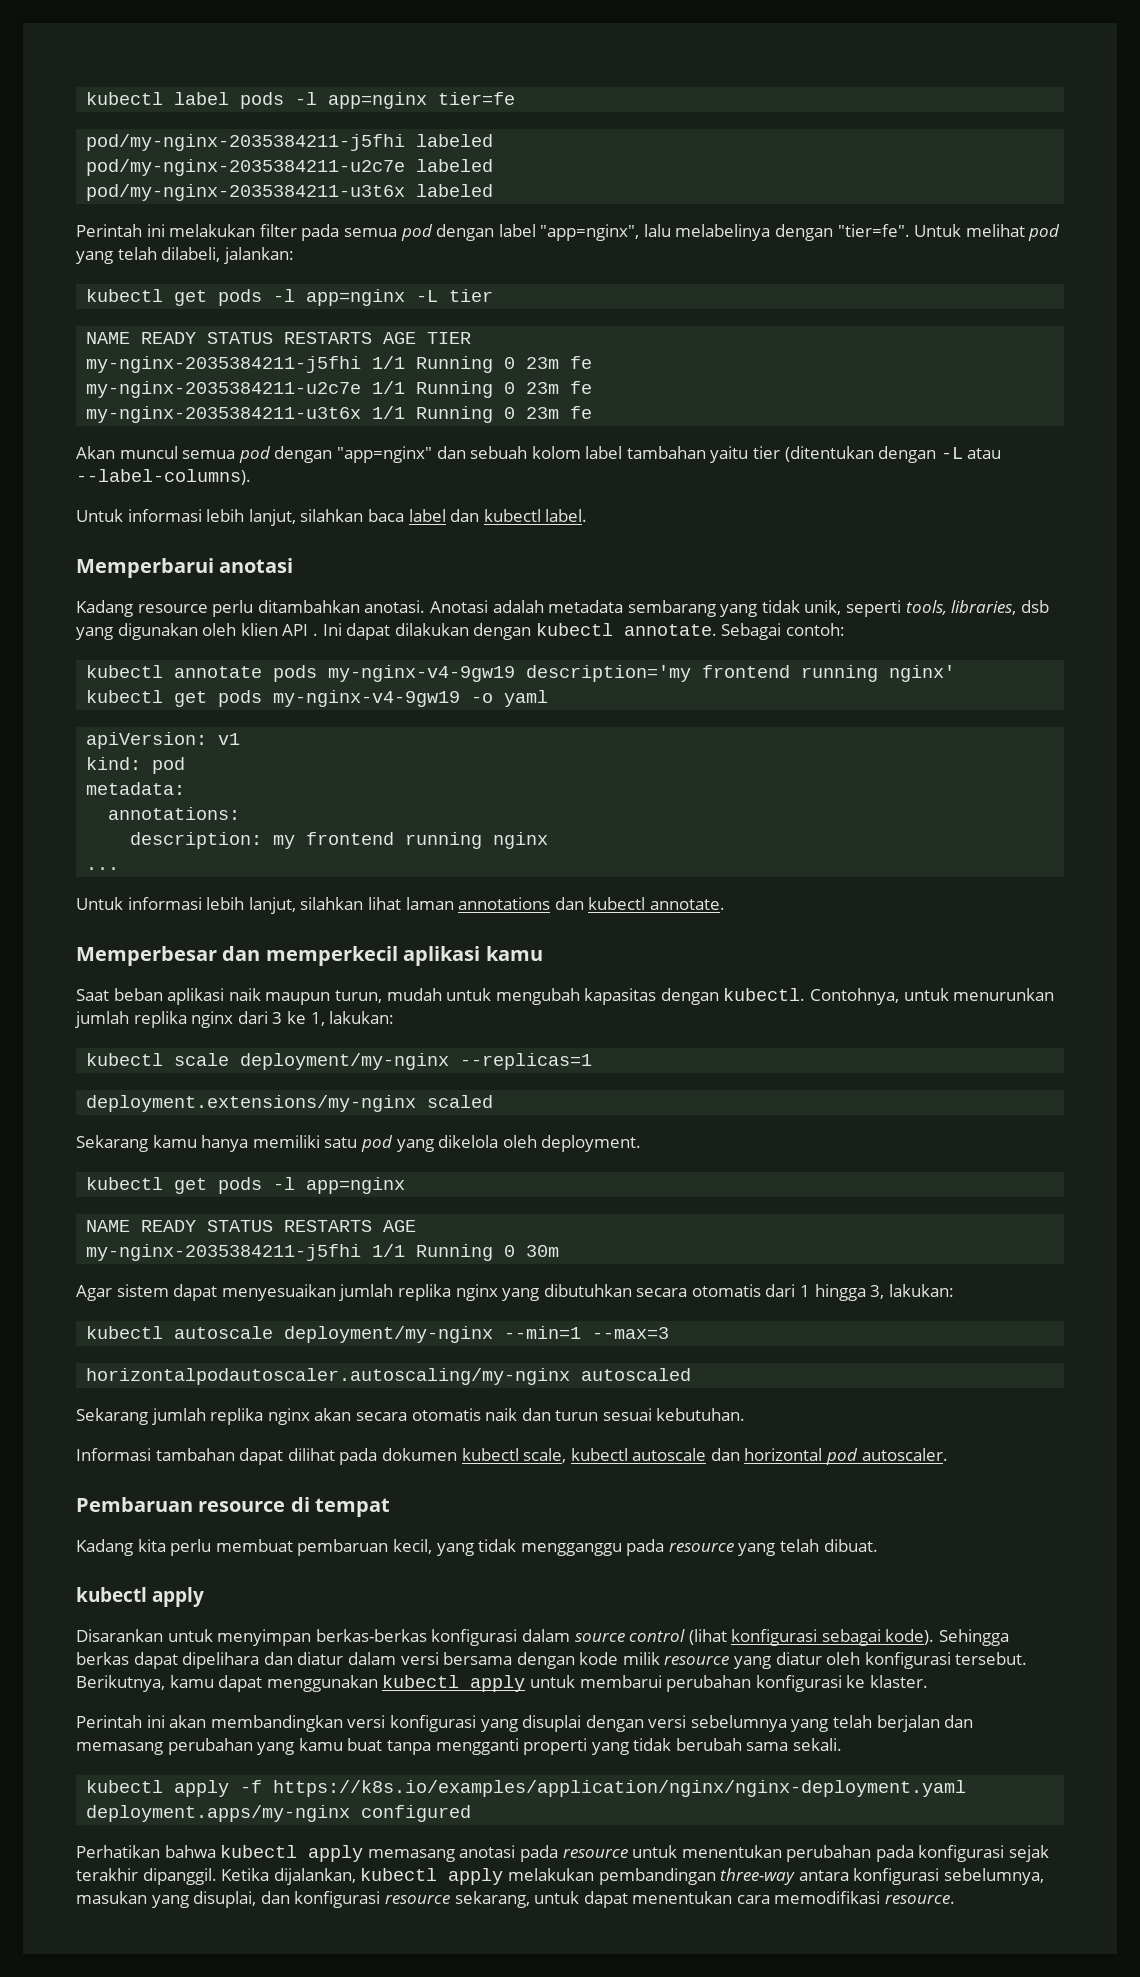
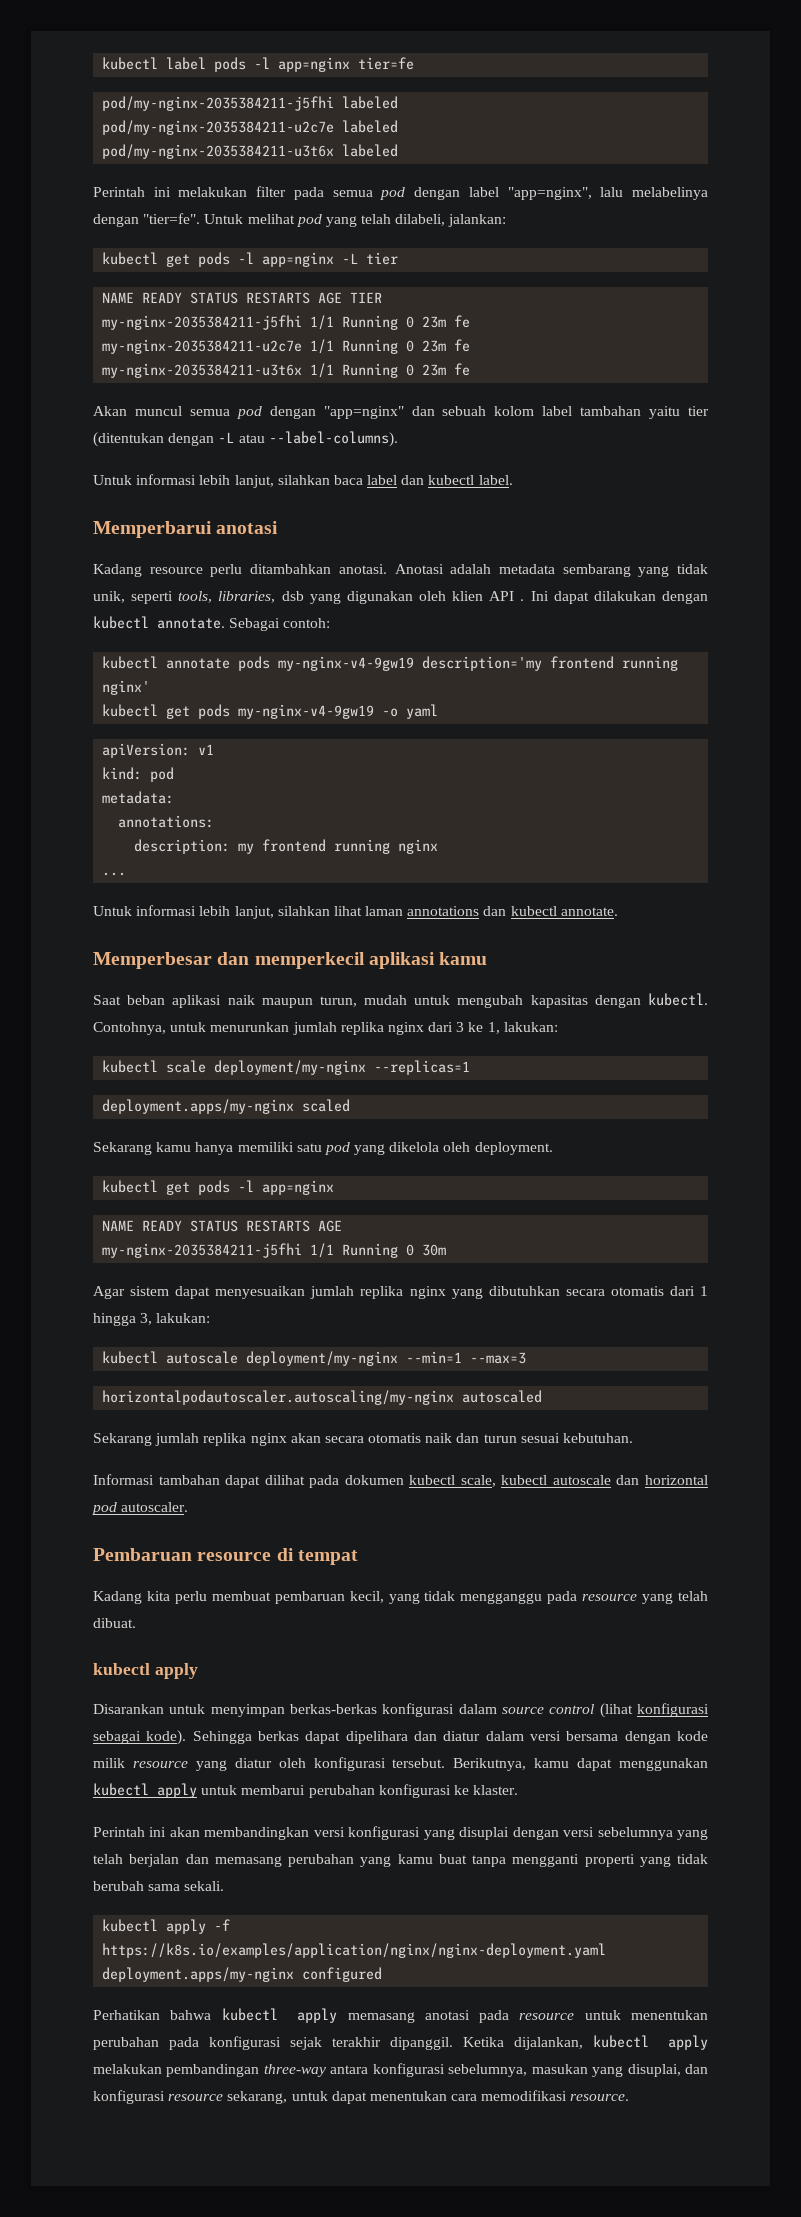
[86,1095,417,1112] deployment.extensions/my-nginx -> [102,1099,295,1114] deployment.apps/my-nginx

